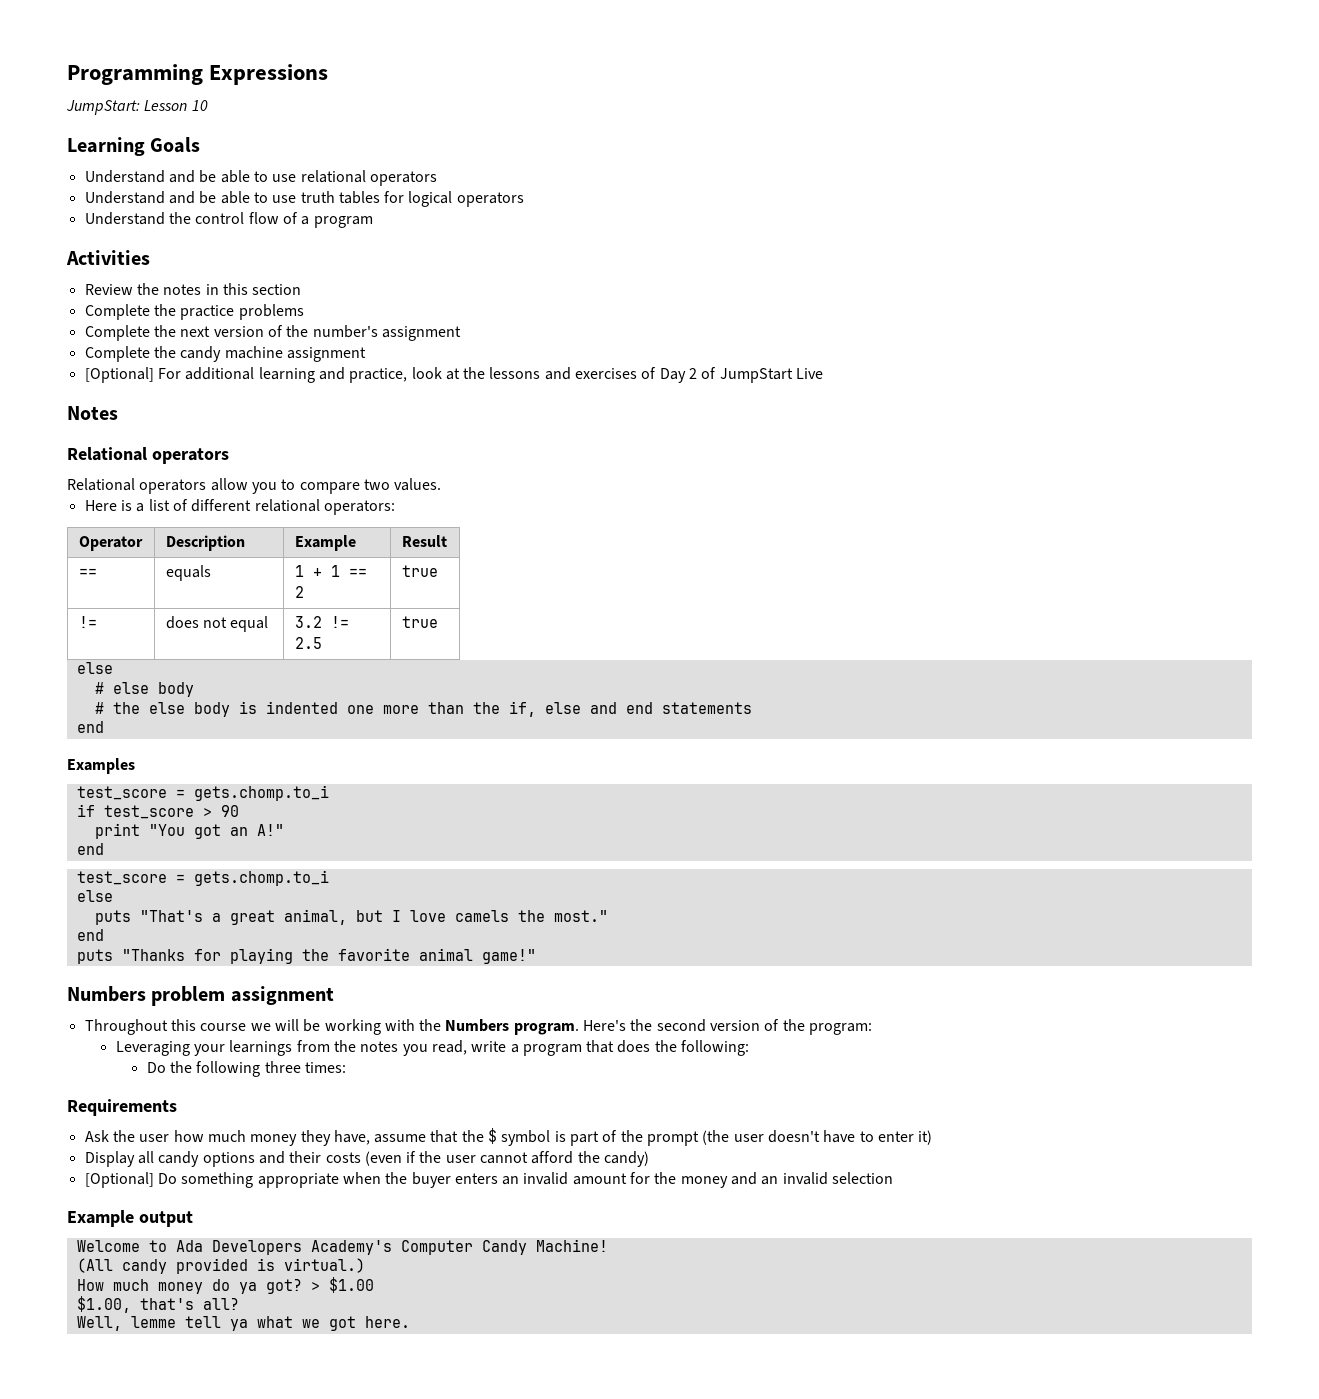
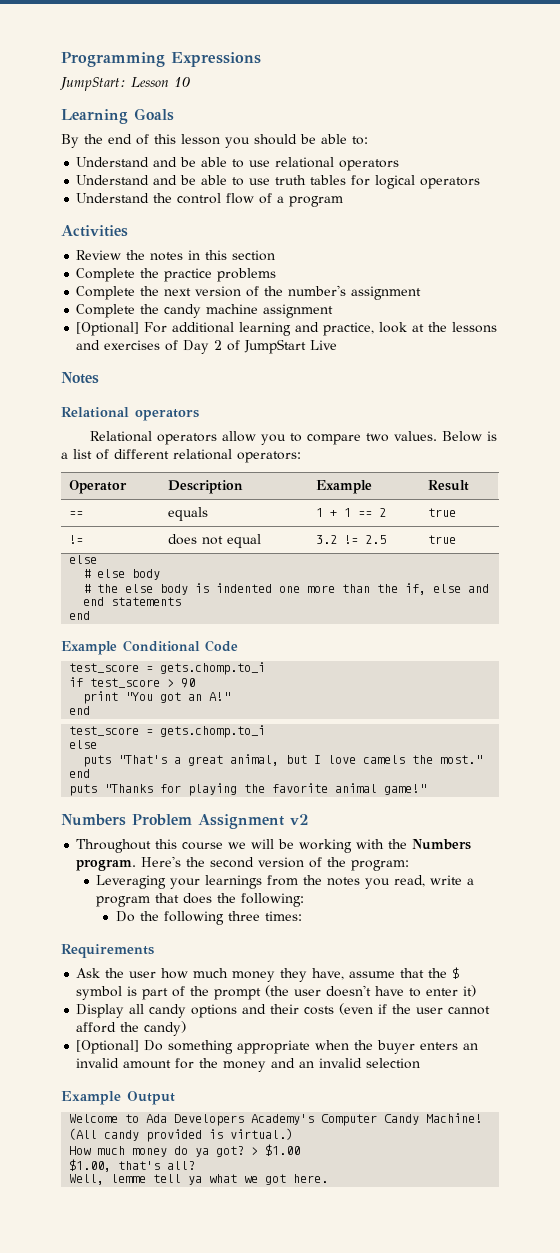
(201, 145) none -> [61,134,368,148] // By the end of this lesson you should be able to:
[84,500,117,511] // Here -> [441,431,482,442] Below
[67,758,135,774] Examples -> [61,640,238,655] Example Conditional Code
[151,986,334,1006] problem assignment -> [132,814,309,829] Problem Assignment v2
[138,1211,193,1227] output -> [127,1091,175,1105] Output

